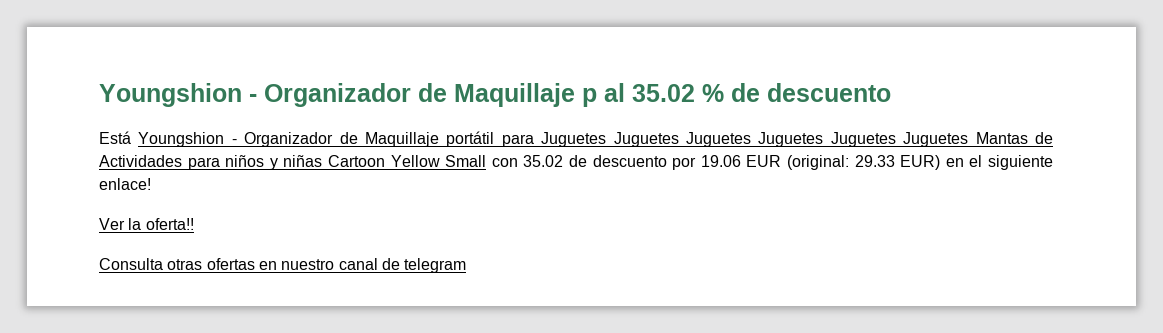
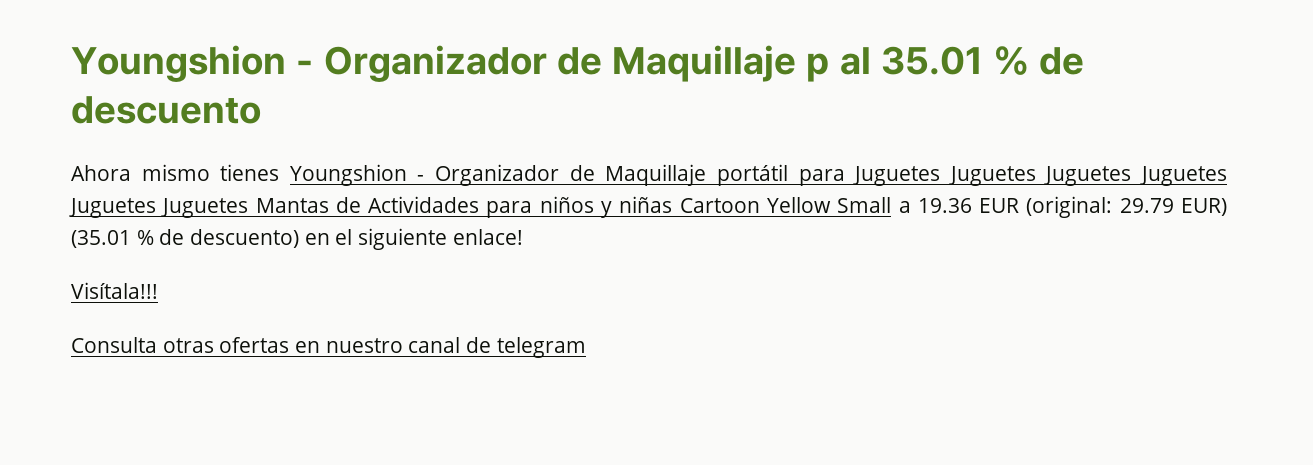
[632,84,695,102] 35.02 -> [880,46,983,75] 35.01
[99,131,131,144] Está -> [71,164,280,181] Ahora mismo tienes
[491,155,941,170] con 35.02 de descuento por 19.06 EUR (original: 29.33 EUR) -> [898,196,1227,218] [71,229,300,248] a 19.36 EUR (original: 29.79 EUR) (35.01 % de descuento)
[99,218,194,230] Ver la oferta!! -> [71,282,158,299] Visítala!!!

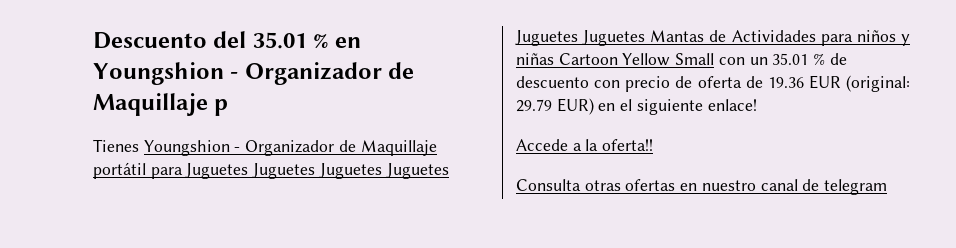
(71, 63) none -> [93,31,361,49] Descuento del 35.01 % en
[839,46,1085,75] [71,96,261,124] [71,164,280,181] al 35.01 % de descuento // Ahora mismo tienes -> [93,139,139,152] // Tienes
[898,201,911,213] a -> [718,53,847,65] [516,76,763,92] con un 35.01 % de descuento con precio de oferta de
[71,229,300,248] (35.01 % de descuento) -> (594, 106) none
[71,282,158,299] Visítala!!! -> [516,139,654,151] Accede a la oferta!!

